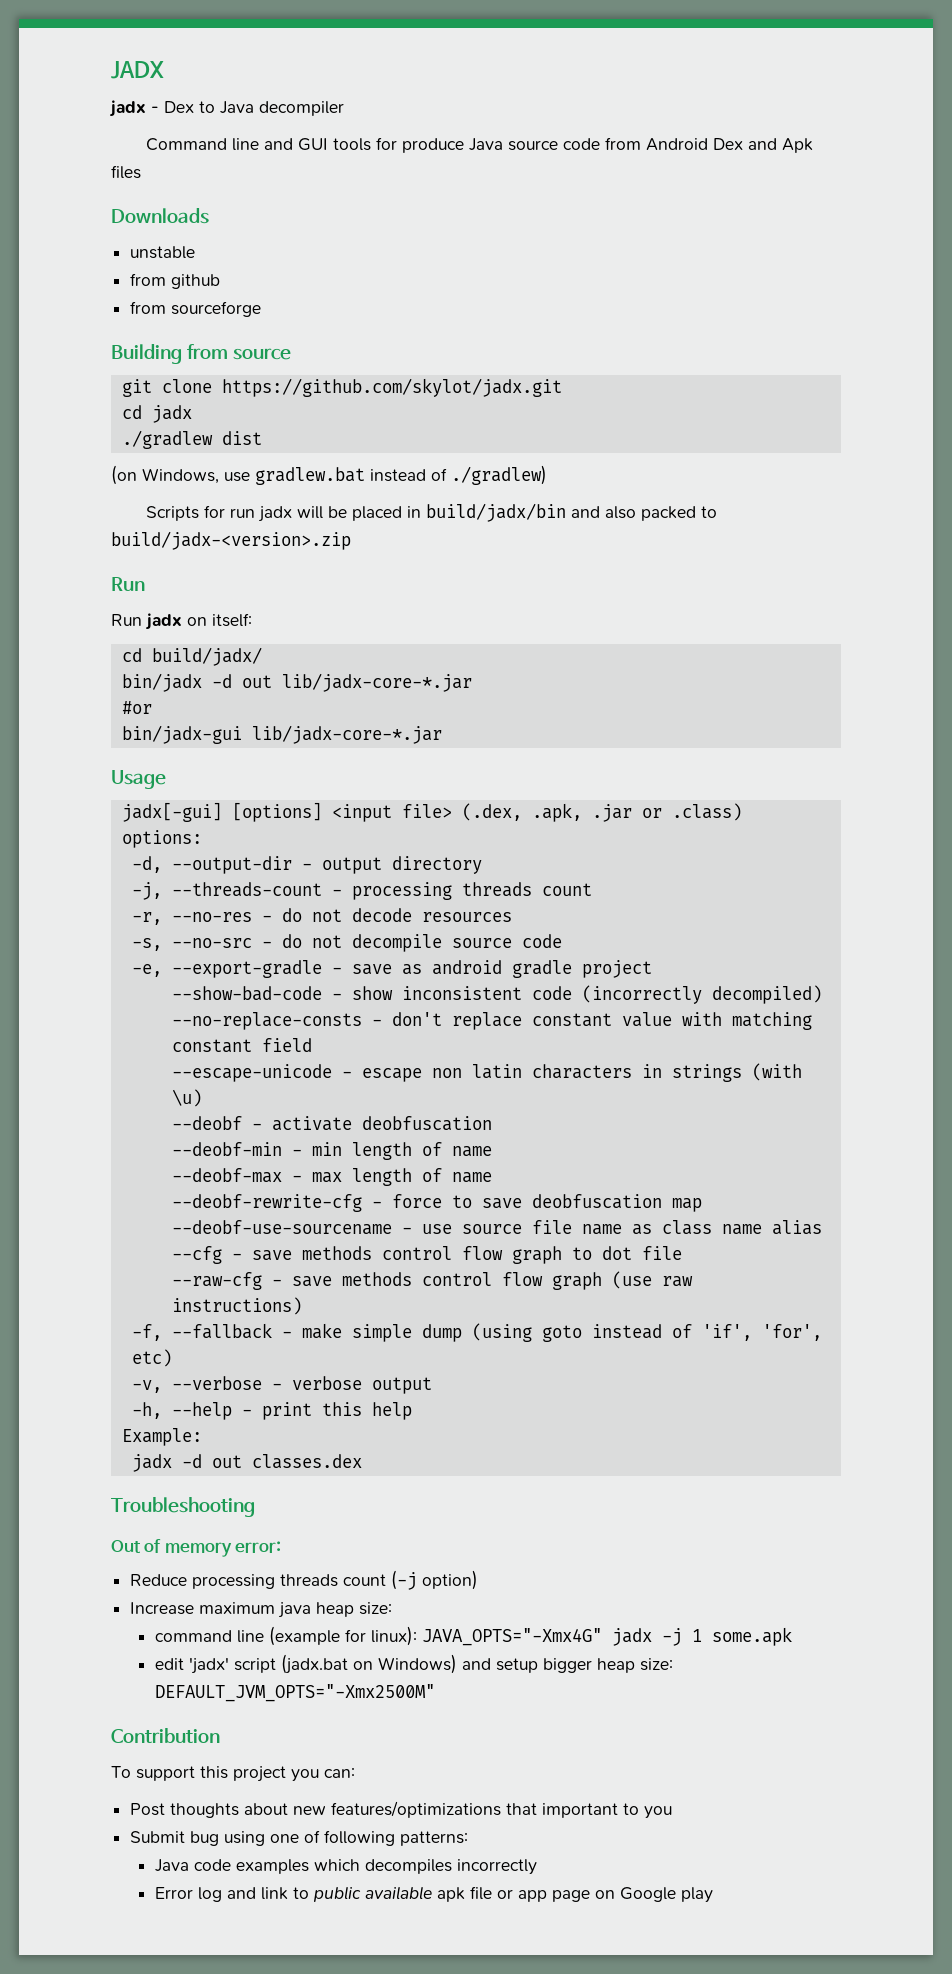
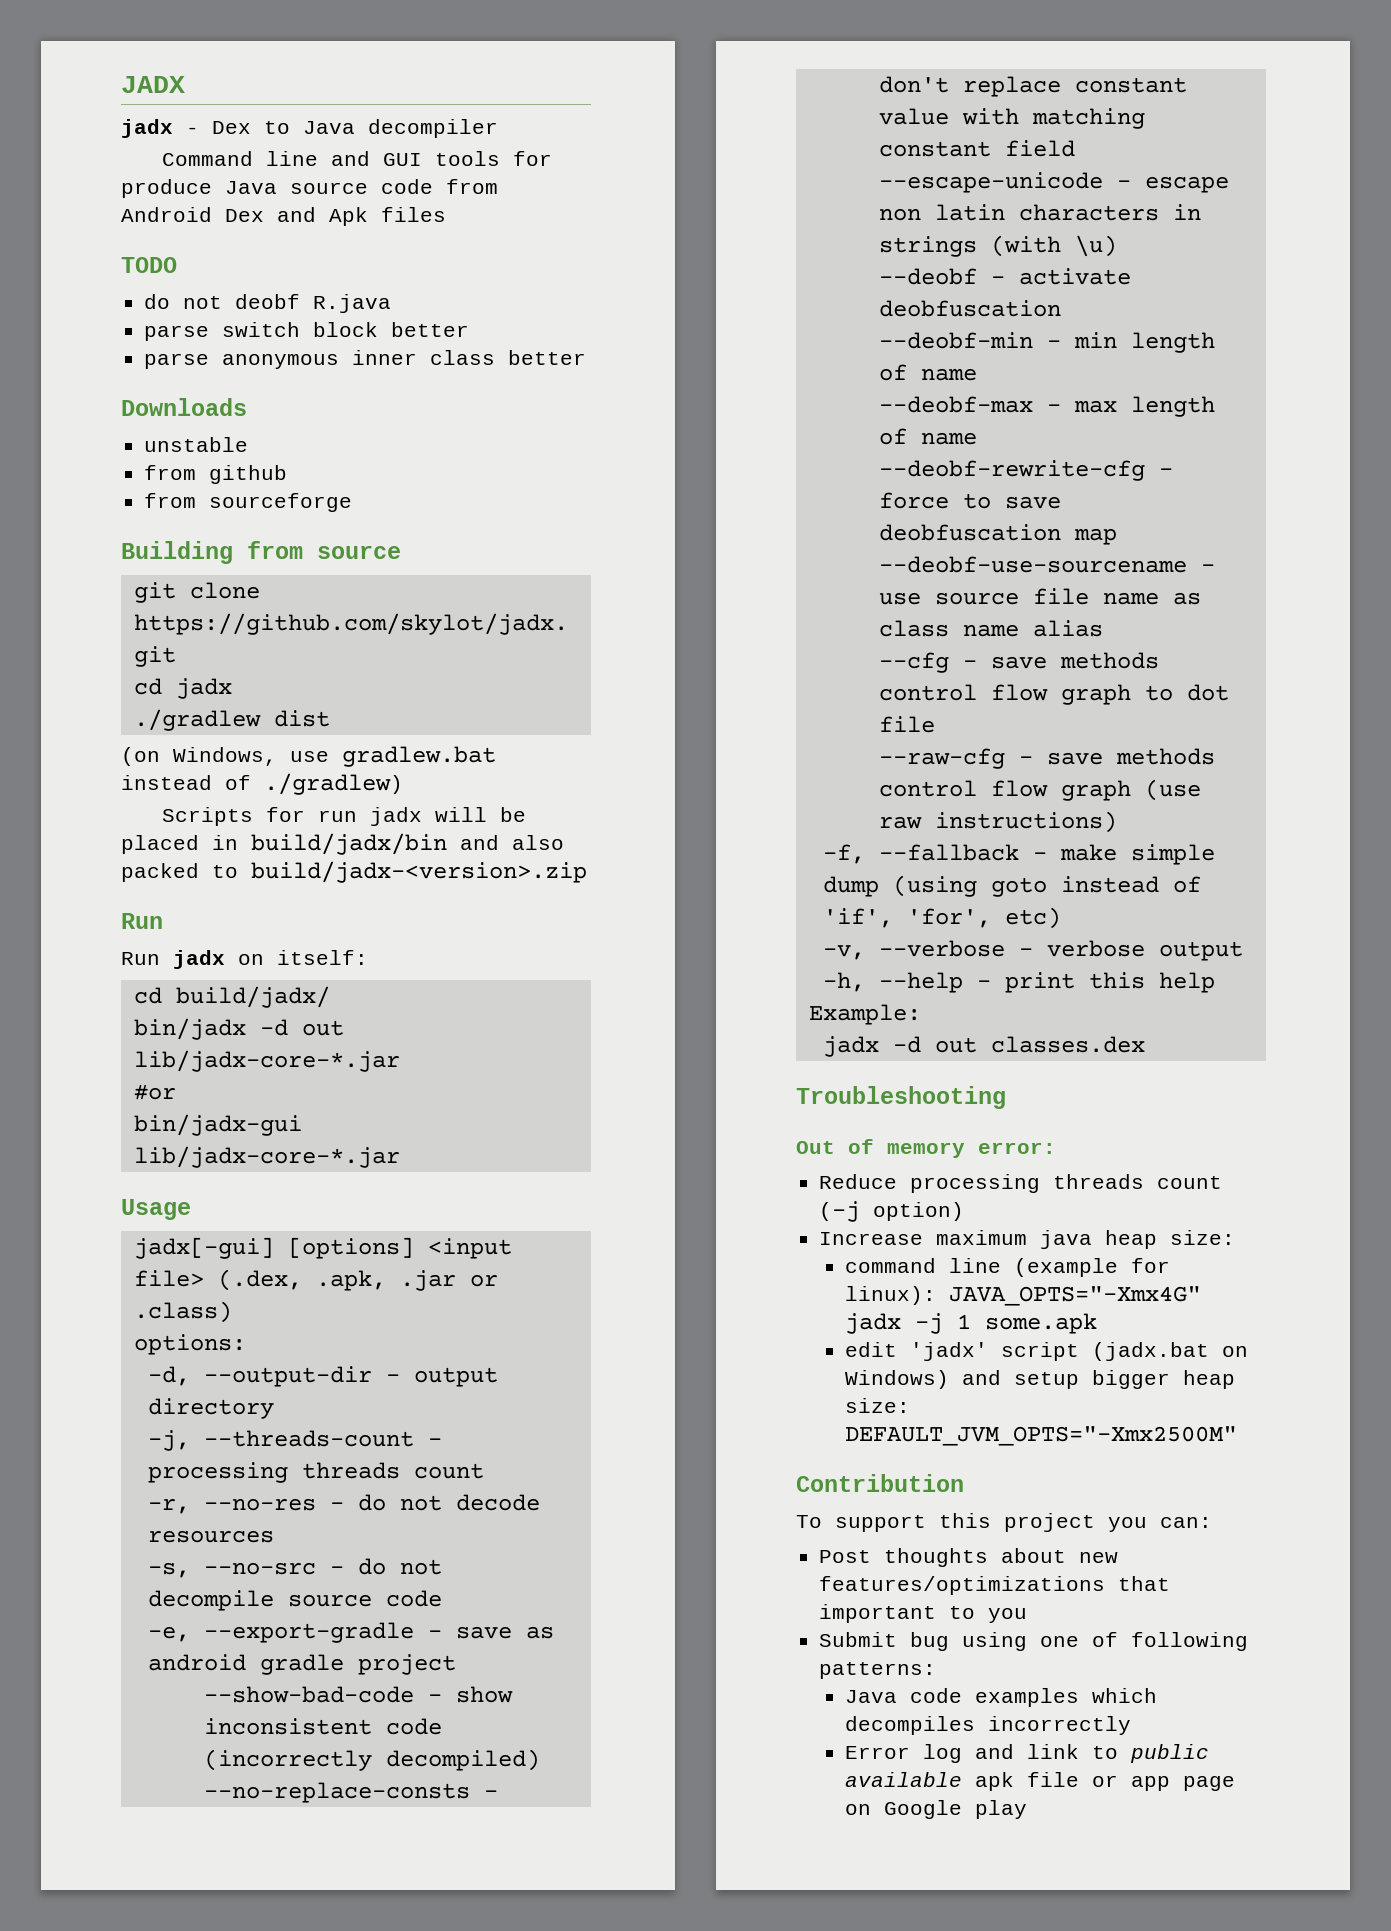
(141, 172) none -> [121,257,177,273] [144,294,392,313] [144,322,470,341] [144,350,587,369] // TODO // do not deobf R.java // parse switch block better // parse anonymous inner class better

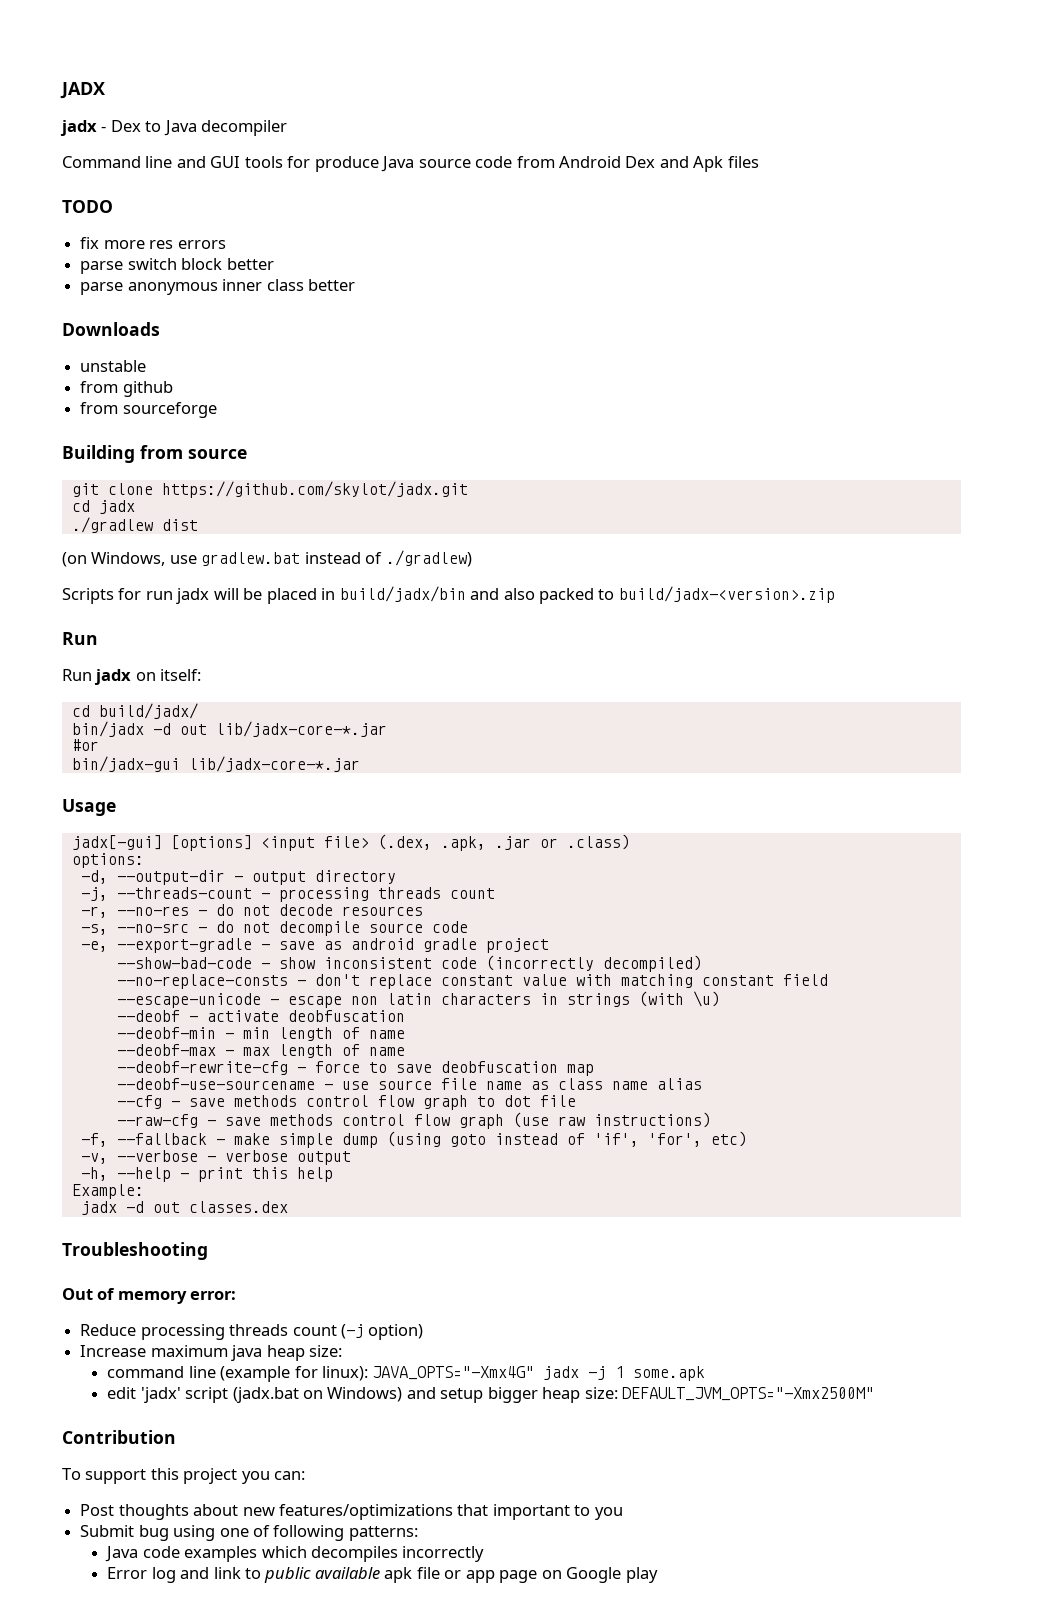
[144,294,392,313] do not deobf R.java -> [80,237,226,249] fix more res errors

